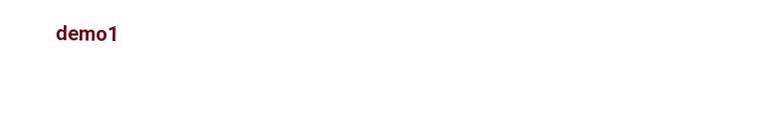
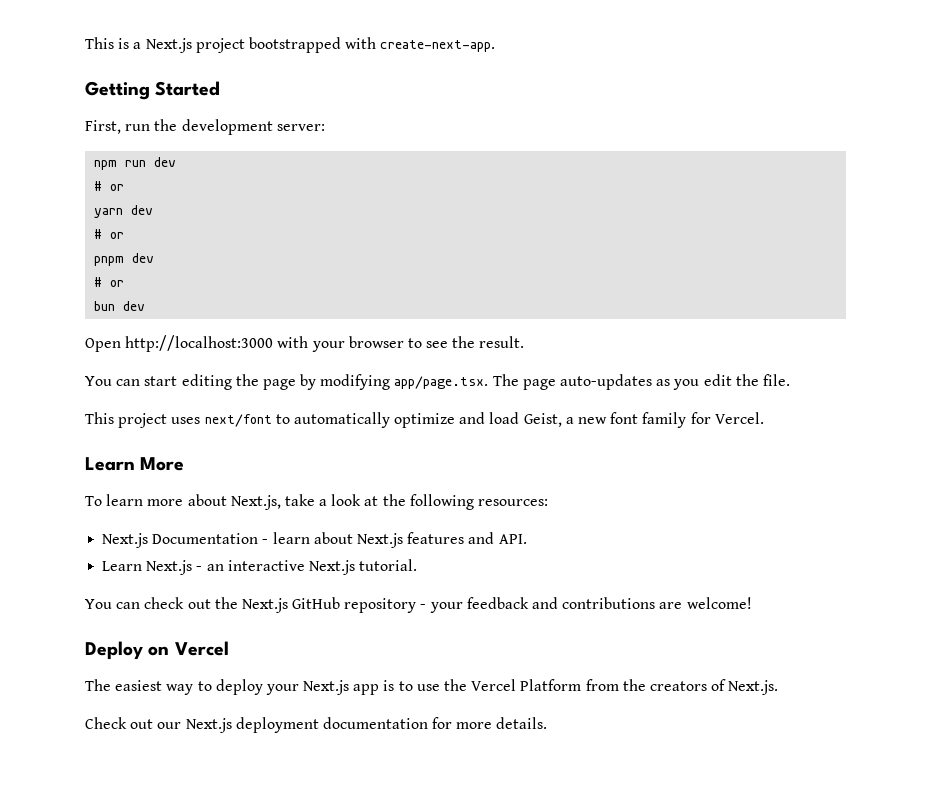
[55,25,119,42] demo1 -> [85,37,496,53] [85,81,221,100] [85,119,325,135] [94,157,177,170] [94,181,125,191] [94,205,154,218] [94,229,125,239] [94,253,155,266] [94,277,125,287] [94,301,146,311] [85,335,525,352] [85,374,790,390] [85,412,764,428] [85,457,185,471] [85,494,549,510] [102,532,527,548] [102,559,418,575] [85,597,752,613] [85,641,229,660] [85,679,779,695] [85,717,548,733] This is a Next.js project bootstrapped with create-next-app. // Getting Started // First, run the development server: // npm run dev // # or // yarn dev // # or // pnpm dev // # or // bun dev // Open http://localhost:3000 with your browser to see the result. // You can start editing the page by modifying app/page.tsx. The page auto-updates as you edit the file. // This project uses next/font to automatically optimize and load Geist, a new font family for Vercel. // Learn More // To learn more about Next.js, take a look at the following resources: // Next.js Documentation - learn about Next.js features and API. // Learn Next.js - an interactive Next.js tutorial. // You can check out the Next.js GitHub repository - your feedback and contributions are welcome! // Deploy on Vercel // The easiest way to deploy your Next.js app is to use the Vercel Platform from the creators of Next.js. // Check out our Next.js deployment documentation for more details.

